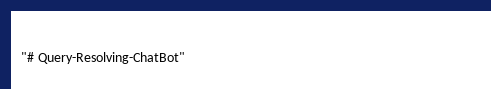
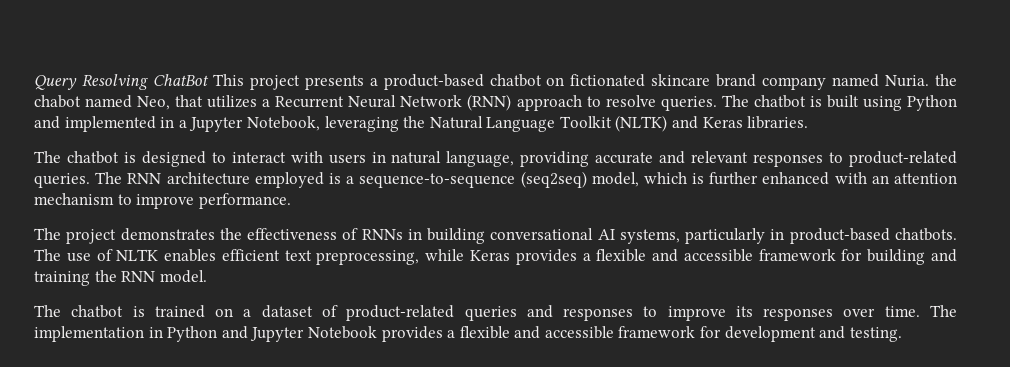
[21,52,185,64] "# Query-Resolving-ChatBot" -> [34,74,957,90] [34,94,958,111] [34,115,809,132] [34,151,957,167] [34,171,957,188] [34,193,291,209] [34,228,957,244] [34,249,958,265] [34,270,207,286] [34,305,958,321] [34,326,902,342] Query Resolving ChatBot This project presents a product-based chatbot on fictionated skincare brand company named Nuria. the chabot named Neo, that utilizes a Recurrent Neural Network (RNN) approach to resolve queries. The chatbot is built using Python and implemented in a Jupyter Notebook, leveraging the Natural Language Toolkit (NLTK) and Keras libraries. // The chatbot is designed to interact with users in natural language, providing accurate and relevant responses to product-related queries. The RNN architecture employed is a sequence-to-sequence (seq2seq) model, which is further enhanced with an attention mechanism to improve performance. // The project demonstrates the effectiveness of RNNs in building conversational AI systems, particularly in product-based chatbots. The use of NLTK enables efficient text preprocessing, while Keras provides a flexible and accessible framework for building and training the RNN model. // The chatbot is trained on a dataset of product-related queries and responses to improve its responses over time. The implementation in Python and Jupyter Notebook provides a flexible and accessible framework for development and testing.

